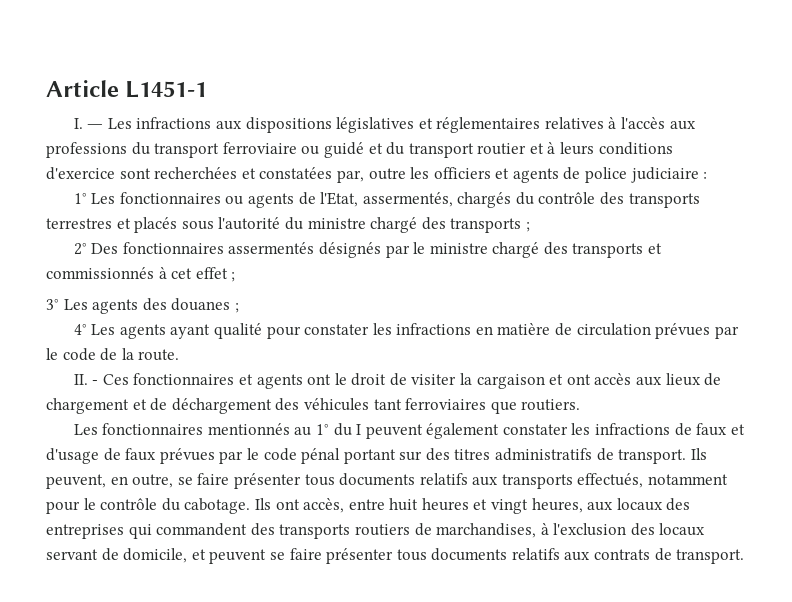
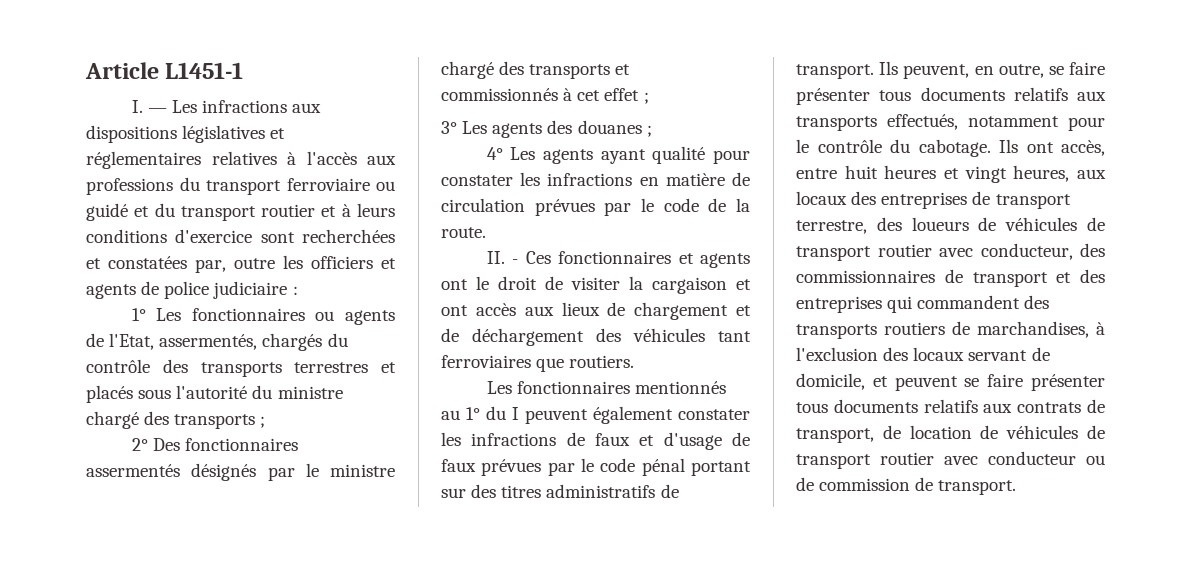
(124, 531) none -> [972,191,1071,209] [796,217,1105,234] [796,243,1105,261] [796,269,1105,287] [796,296,882,313] de transport terrestre, des loueurs de véhicules de transport routier avec conducteur, des commissionnaires de transport et des entreprises
(672, 554) none -> [796,425,1105,443] [796,451,1105,469] [796,477,934,491] transport, de location de véhicules de transport routier avec conducteur ou de commission de

